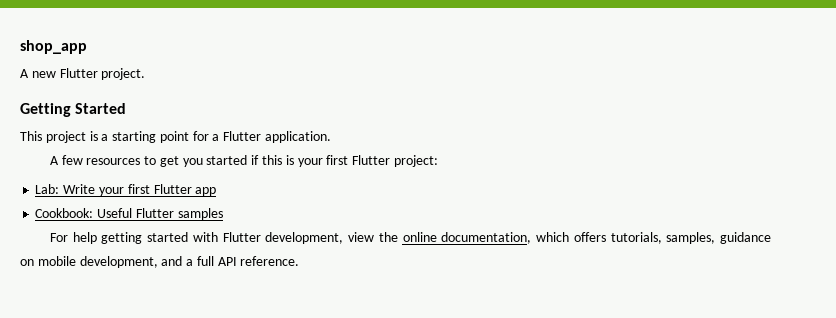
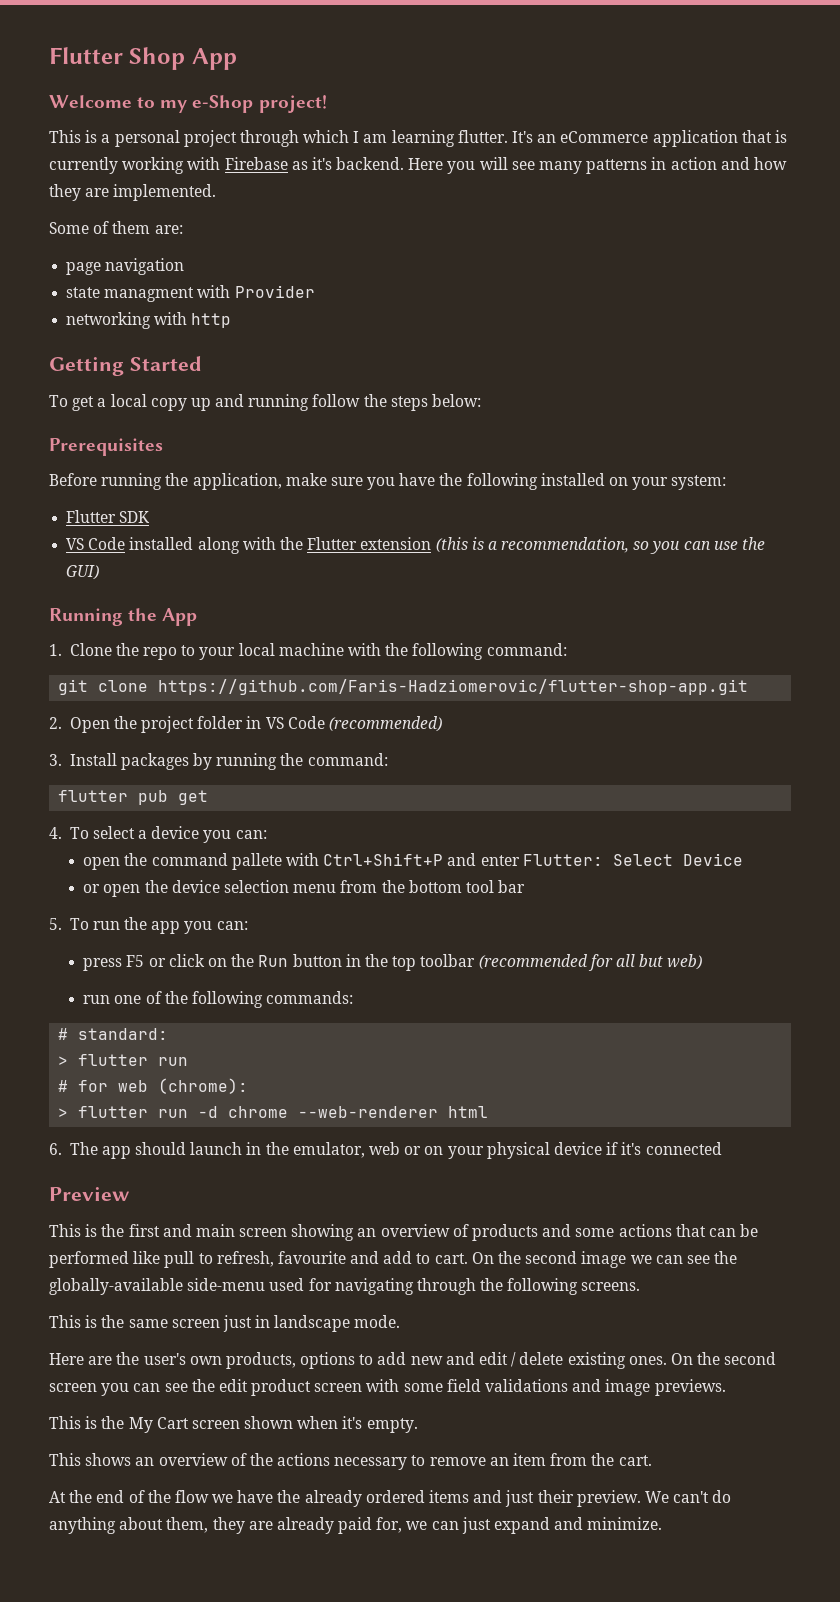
[20,40,87,54] [20,68,146,80] [20,103,127,117] [20,131,332,143] [49,155,438,167] [35,184,217,196] [35,208,223,220] [49,232,772,244] [20,256,300,268] shop_app // A new Flutter project. // Getting Started // This project is a starting point for a Flutter application. // A few resources to get you started if this is your first Flutter project: // Lab: Write your first Flutter app // Cookbook: Useful Flutter samples // For help getting started with Flutter development, view the online documentation, which offers tutorials, samples, guidance on mobile development, and a full API reference. -> [49,47,237,70] [49,95,327,113] [49,130,787,147] [49,157,787,174] [49,184,217,201] [49,221,183,234] [66,258,185,275] [66,285,315,302] [66,312,232,329] [49,356,202,376] [49,394,482,411] [49,438,163,456] [49,473,727,490] [66,510,151,523] [66,537,766,554] [66,565,100,580] [49,608,198,626] [49,643,567,660] [58,679,749,695] [49,716,443,733] [49,753,388,770] [58,790,209,805] [49,826,267,843] [83,853,743,870] [83,880,526,897] [49,917,248,934] [83,954,703,971] [83,991,354,1008] [58,1028,169,1040] [58,1054,189,1066] [58,1078,249,1094] [58,1106,489,1118] [49,1142,722,1159] [49,1187,130,1201] [49,1224,759,1241] [49,1251,738,1268] [49,1278,641,1295] [49,1315,401,1332] [49,1352,777,1369] [49,1379,726,1396] [49,1416,418,1433] [49,1453,652,1470] [49,1490,732,1507] [49,1517,663,1534] Flutter Shop App // Welcome to my e-Shop project! // This is a personal project through which I am learning flutter. It's an eCommerce application that is currently working with Firebase as it's backend. Here you will see many patterns in action and how they are implemented. // Some of them are: // page navigation // state managment with Provider // networking with http // Getting Started // To get a local copy up and running follow the steps below: // Prerequisites // Before running the application, make sure you have the following installed on your system: // Flutter SDK // VS Code installed along with the Flutter extension (this is a recommendation, so you can use the GUI) // Running the App // 1. Clone the repo to your local machine with the following command: // git clone https://github.com/Faris-Hadziomerovic/flutter-shop-app.git // 2. Open the project folder in VS Code (recommended) // 3. Install packages by running the command: // flutter pub get // 4. To select a device you can: // open the command pallete with Ctrl+Shift+P and enter Flutter: Select Device // or open the device selection menu from the bottom tool bar // 5. To run the app you can: // press F5 or click on the Run button in the top toolbar (recommended for all but web) // run one of the following commands: // # standard: // > flutter run // # for web (chrome): // > flutter run -d chrome --web-renderer html // 6. The app should launch in the emulator, web or on your physical device if it's connected // Preview // This is the first and main screen showing an overview of products and some actions that can be performed like pull to refresh, favourite and add to cart. On the second image we can see the globally-available side-menu used for navigating through the following screens. // This is the same screen just in landscape mode. // Here are the user's own products, options to add new and edit / delete existing ones. On the second screen you can see the edit product screen with some field validations and image previews. // This is the My Cart screen shown when it's empty. // This shows an overview of the actions necessary to remove an item from the cart. // At the end of the flow we have the already ordered items and just their preview. We can't do anything about them, they are already paid for, we can just expand and minimize.

